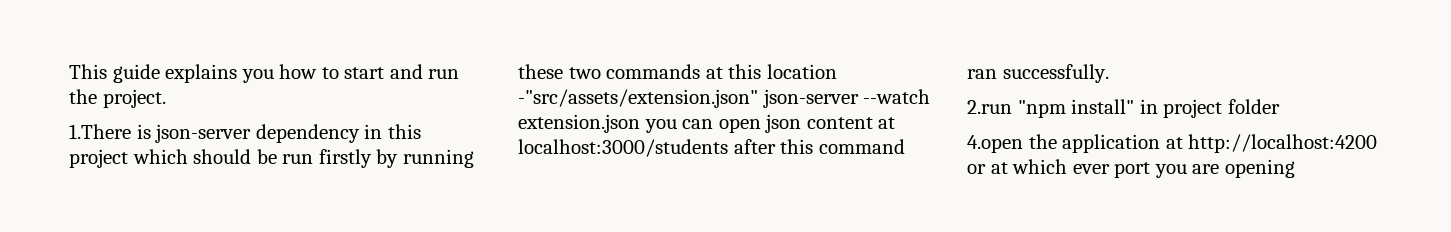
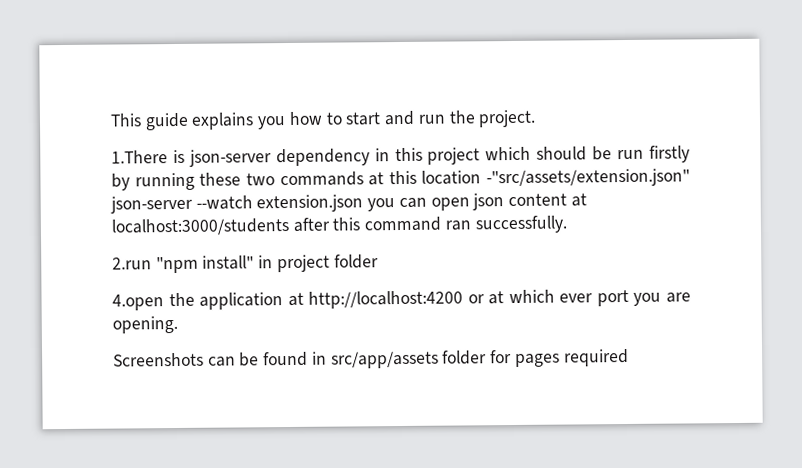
[1224,159,1295,178] opening -> [112,315,178,334] [113,348,629,369] opening. // Screenshots can be found in src/app/assets folder for pages required

